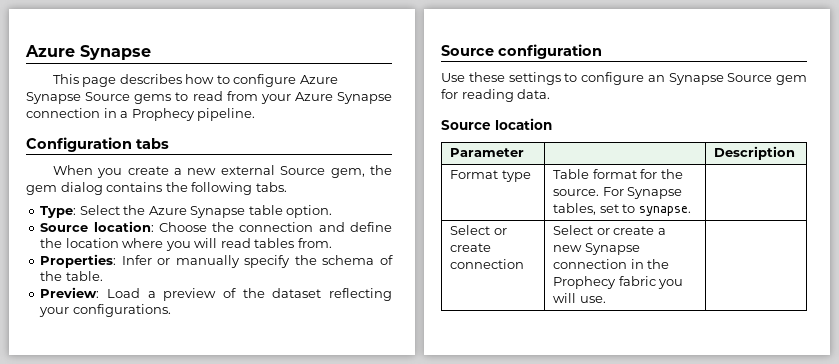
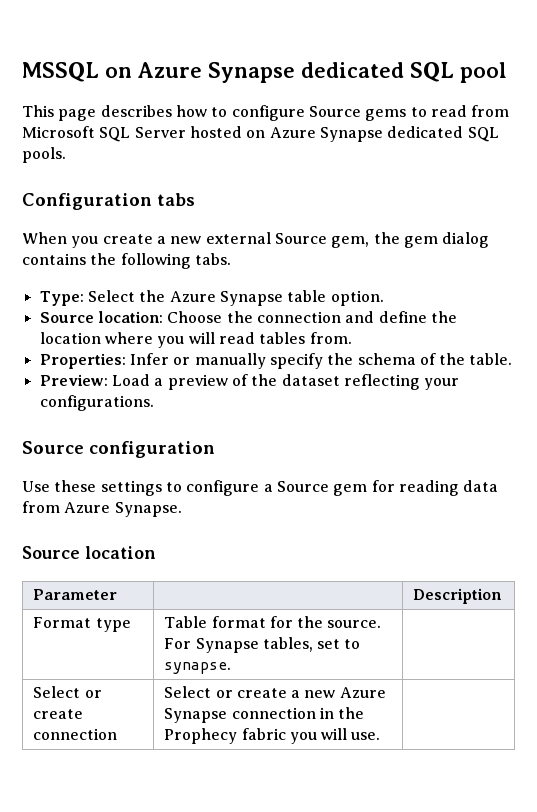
[25,45,151,60] Azure Synapse -> [22,62,507,83] MSSQL on Azure Synapse dedicated SQL pool
[299,75,338,84] [26,92,81,104] Azure Synapse -> (305, 113) none
[260,92,392,104] [26,108,256,121] your Azure Synapse connection in a Prophecy pipeline. -> [22,126,499,142] [22,147,66,163] Microsoft SQL Server hosted on Azure Synapse dedicated SQL pools.
[647,73,724,85] an Synapse -> [263,484,273,492] a
[517,89,551,99] data. -> [463,480,499,492] [22,501,182,517] data from Azure Synapse.
(583, 248) none -> [339,687,386,698] Azure

